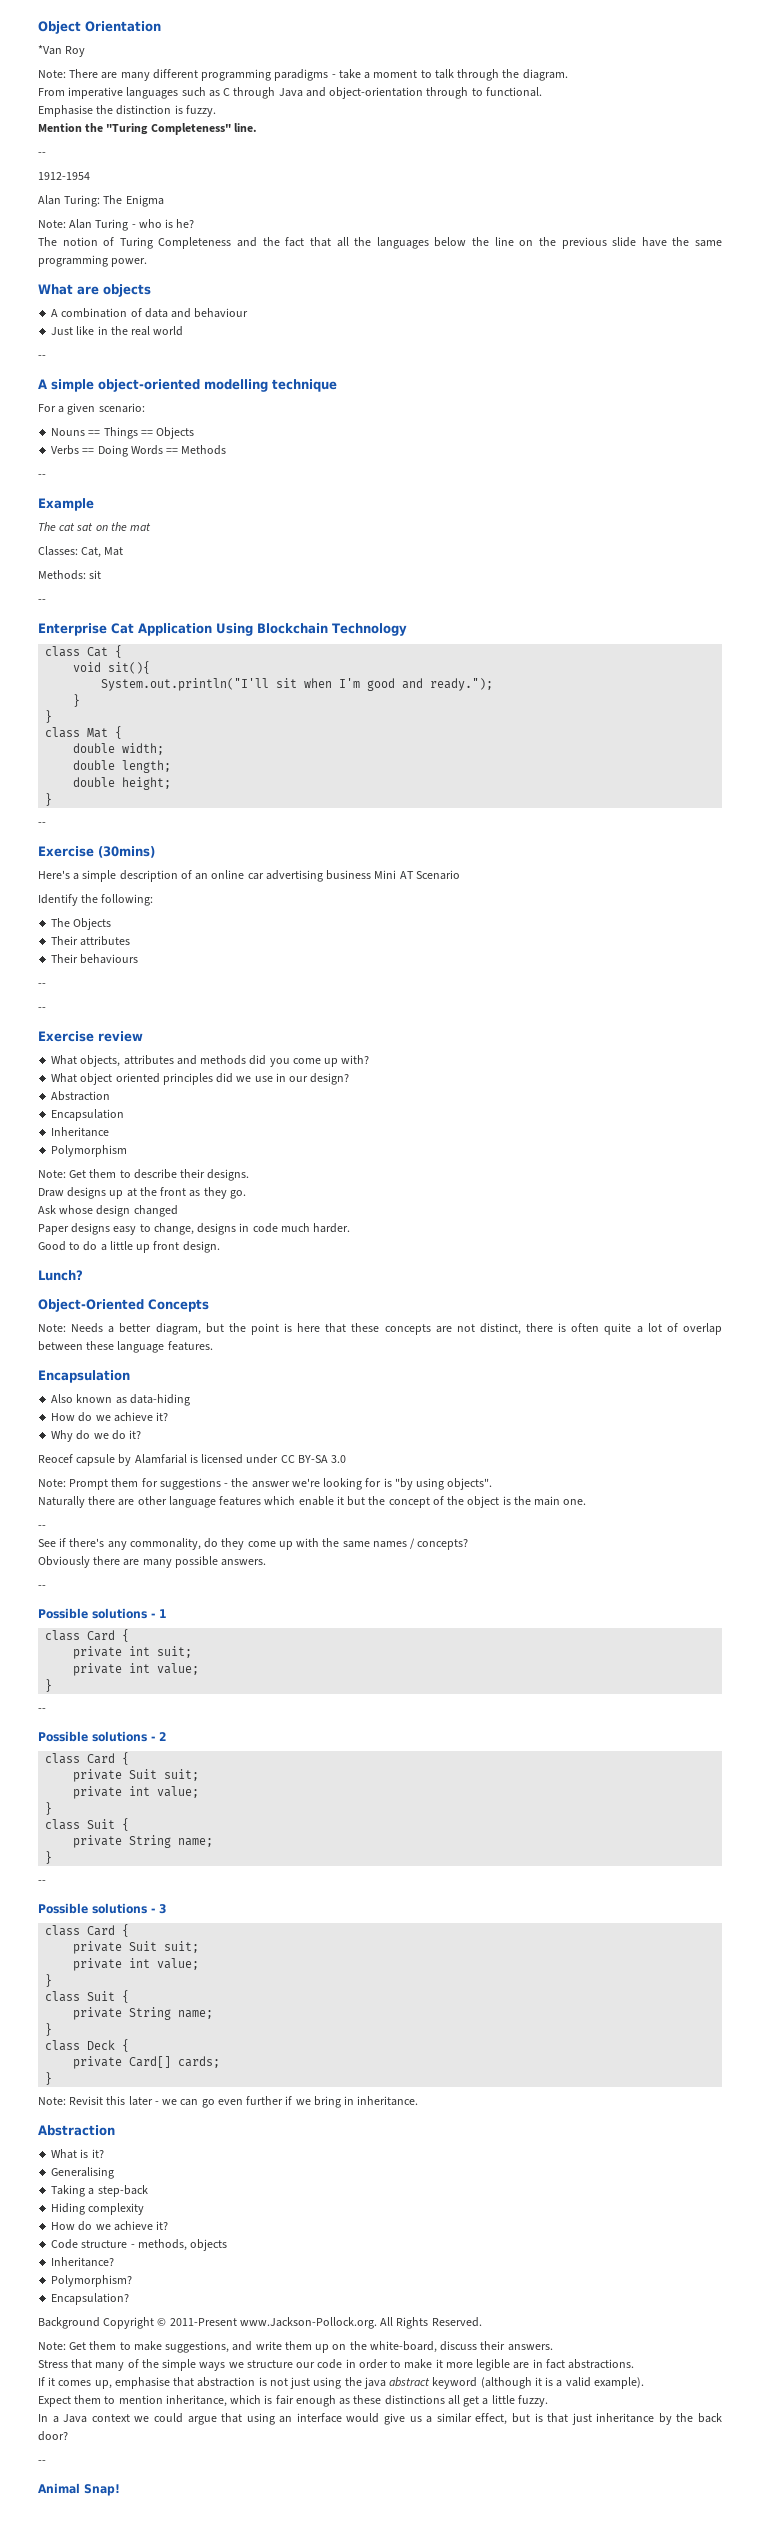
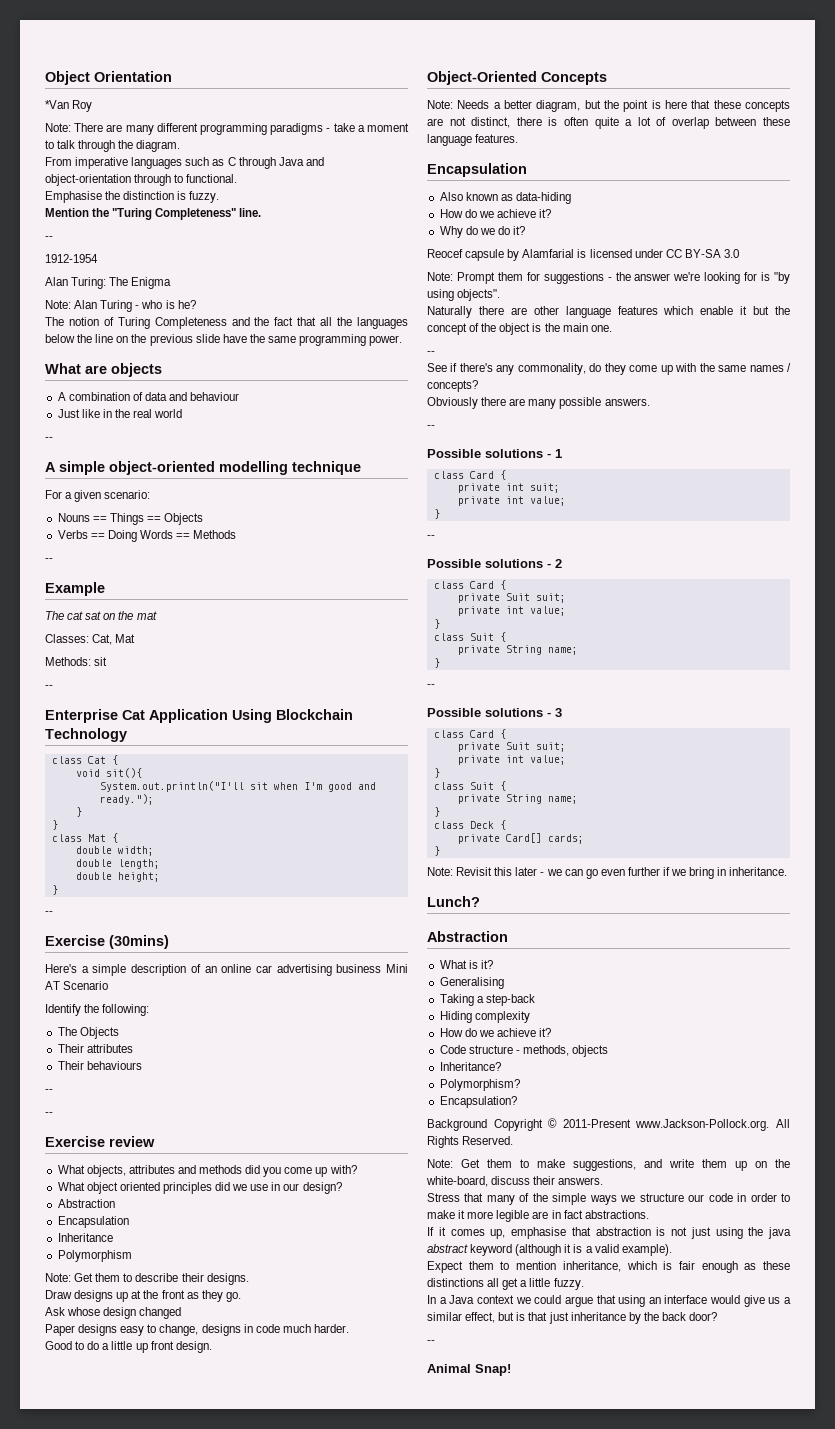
[38,1270,83,1281] // Lunch? -> (212, 1347) none
(419, 2101) none -> [427,896,480,907] // Lunch?

